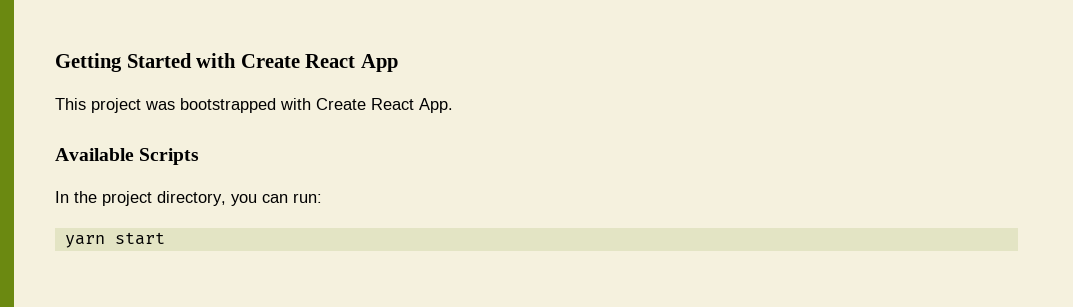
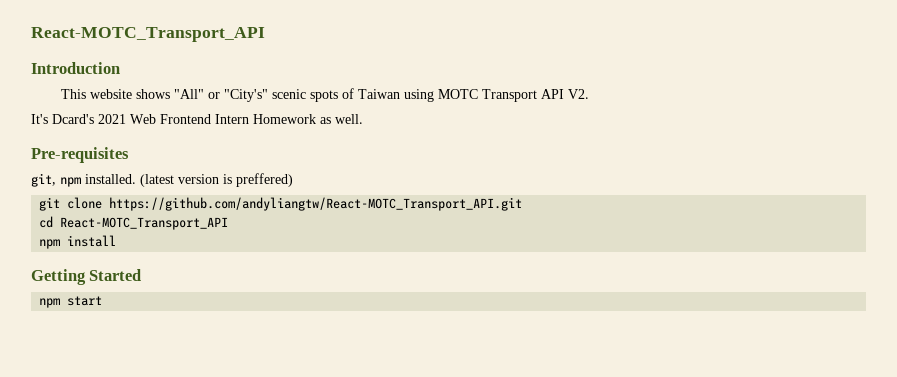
[55,53,398,72] [55,98,453,113] [55,148,200,165] [55,191,322,206] [64,235,105,248] Getting Started with Create React App // This project was bootstrapped with Create React App. // Available Scripts // In the project directory, you can run: // yarn -> [31,27,265,42] [31,62,120,74] [61,88,590,102] [31,114,363,124] [31,147,129,163] [31,173,293,187] [39,197,523,211] [39,216,229,230] [39,235,117,249] [31,269,142,285] [39,298,61,308] React-MOTC_Transport_API // Introduction // This website shows "All" or "City's" scenic spots of Taiwan using MOTC Transport API V2. // It's Dcard's 2021 Web Frontend Intern Homework as well. // Pre-requisites // git, npm installed. (latest version is preffered) // git clone https://github.com/andyliangtw/React-MOTC_Transport_API.git // cd React-MOTC_Transport_API // npm install // Getting Started // npm

